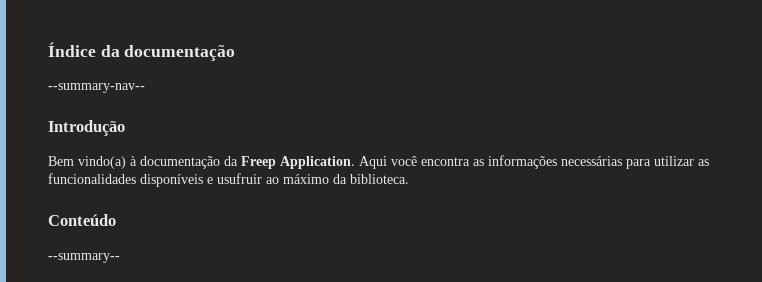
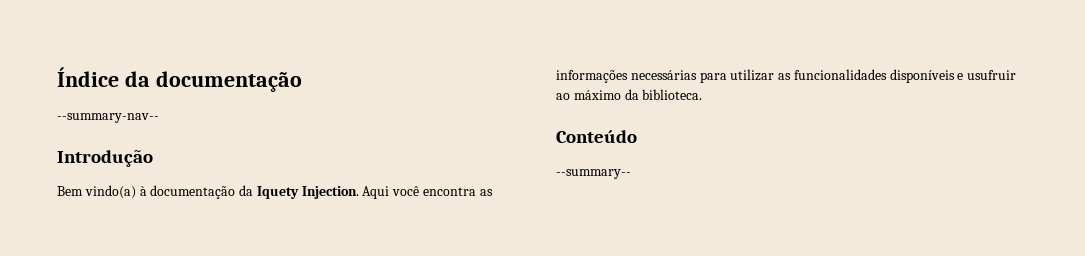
[241,156,355,169] Freep Application. -> [256,186,359,199] Iquety Injection.

